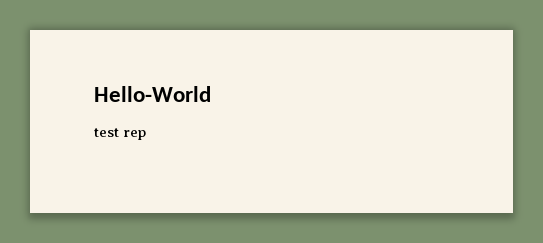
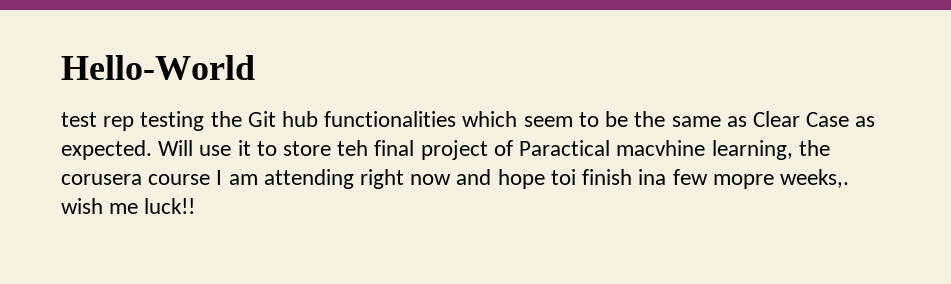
(147, 135) none -> [140,111,876,131] [61,140,830,160] [61,169,849,189] [61,198,196,214] testing the Git hub functionalities which seem to be the same as Clear Case as expected. Will use it to store teh final project of Paractical macvhine learning, the corusera course I am attending right now and hope toi finish ina few mopre weeks,. wish me luck!!

